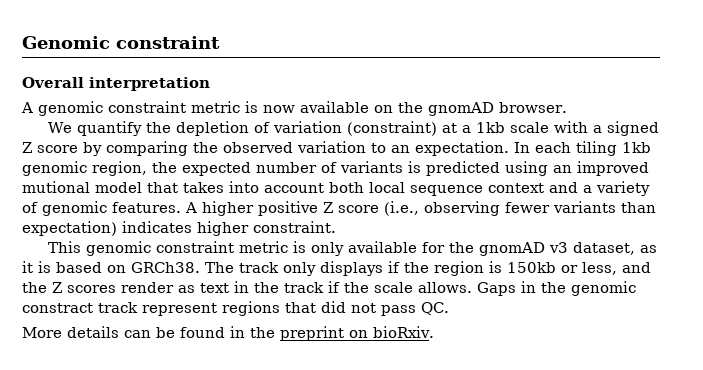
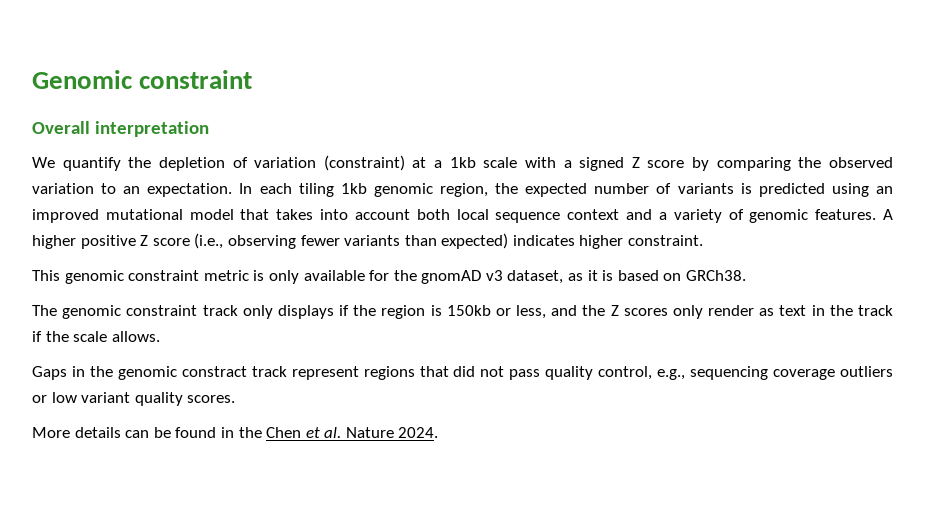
[21,101,567,116] // A genomic constraint metric is now available on the gnomAD browser. -> (210, 129) none
[22,181,90,193] mutional -> [105,209,183,220] mutational
[22,221,117,236] expectation) -> [441,233,509,249] expected)
[205,262,234,273] The -> [32,305,198,319] // The genomic constraint
(116, 289) none -> [672,305,703,319] only
(472, 287) none -> (160, 336) //
[421,302,449,315] QC. -> [545,366,893,380] [32,392,236,406] quality control, e.g., sequencing coverage outliers or low variant quality scores.
[280,326,434,341] preprint on bioRxiv. -> [266,427,439,438] Chen et al. Nature 2024.

